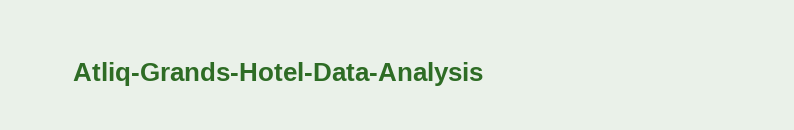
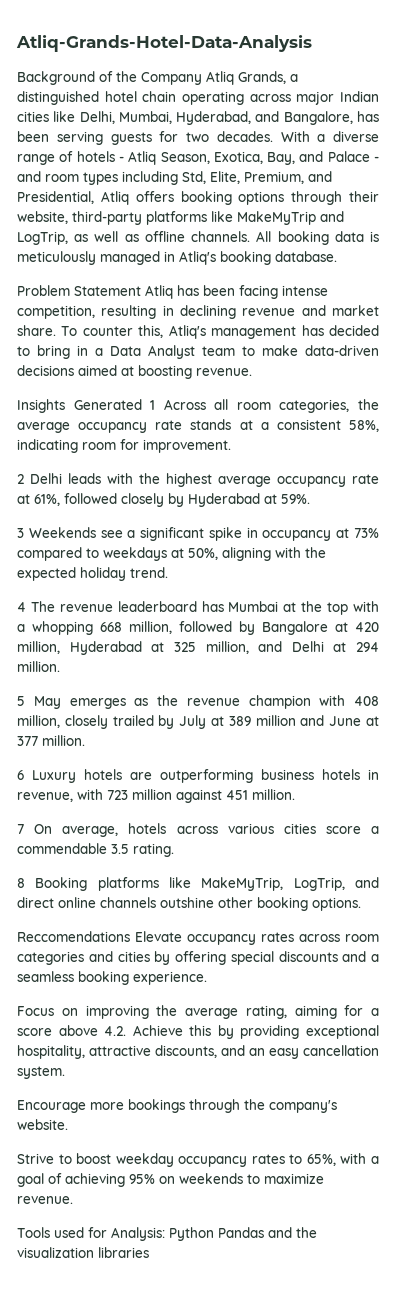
(483, 74) none -> [17,71,298,85] [17,91,379,105] [17,111,379,125] [17,131,379,145] [17,151,380,165] [17,171,332,185] [17,191,379,205] [17,211,344,225] [17,231,380,245] [17,251,337,265] [17,285,328,299] [17,305,379,319] [17,325,379,339] [17,345,379,359] [17,365,252,379] [17,399,379,413] [17,419,379,433] [17,439,231,453] [17,473,379,487] [17,493,310,507] [17,527,379,541] [17,547,326,561] [17,567,168,581] [17,601,380,615] [17,621,379,635] [17,641,379,655] [17,661,60,672] [17,695,379,709] [17,715,380,729] [17,735,85,746] [17,769,379,783] [17,789,295,803] [17,823,379,837] [17,843,174,857] [17,877,379,891] [17,897,361,911] [17,931,379,945] [17,951,379,965] [17,971,207,985] [17,1005,379,1019] [17,1025,379,1039] [17,1045,379,1059] [17,1066,65,1079] [17,1099,337,1113] [17,1119,68,1130] [17,1153,379,1167] [17,1173,324,1187] [17,1196,73,1204] [17,1227,317,1241] [17,1247,149,1258] // Background of the Company Atliq Grands, a distinguished hotel chain operating across major Indian cities like Delhi, Mumbai, Hyderabad, and Bangalore, has been serving guests for two decades. With a diverse range of hotels - Atliq Season, Exotica, Bay, and Palace - and room types including Std, Elite, Premium, and Presidential, Atliq offers booking options through their website, third-party platforms like MakeMyTrip and LogTrip, as well as offline channels. All booking data is meticulously managed in Atliq's booking database. // Problem Statement Atliq has been facing intense competition, resulting in declining revenue and market share. To counter this, Atliq's management has decided to bring in a Data Analyst team to make data-driven decisions aimed at boosting revenue. // Insights Generated 1 Across all room categories, the average occupancy rate stands at a consistent 58%, indicating room for improvement. // 2 Delhi leads with the highest average occupancy rate at 61%, followed closely by Hyderabad at 59%. // 3 Weekends see a significant spike in occupancy at 73% compared to weekdays at 50%, aligning with the expected holiday trend. // 4 The revenue leaderboard has Mumbai at the top with a whopping 668 million, followed by Bangalore at 420 million, Hyderabad at 325 million, and Delhi at 294 million. // 5 May emerges as the revenue champion with 408 million, closely trailed by July at 389 million and June at 377 million. // 6 Luxury hotels are outperforming business hotels in revenue, with 723 million against 451 million. // 7 On average, hotels across various cities score a commendable 3.5 rating. // 8 Booking platforms like MakeMyTrip, LogTrip, and direct online channels outshine other booking options. // Reccomendations Elevate occupancy rates across room categories and cities by offering special discounts and a seamless booking experience. // Focus on improving the average rating, aiming for a score above 4.2. Achieve this by providing exceptional hospitality, attractive discounts, and an easy cancellation system. // Encourage more bookings through the company's website. // Strive to boost weekday occupancy rates to 65%, with a goal of achieving 95% on weekends to maximize revenue. // Tools used for Analysis: Python Pandas and the visualization libraries

